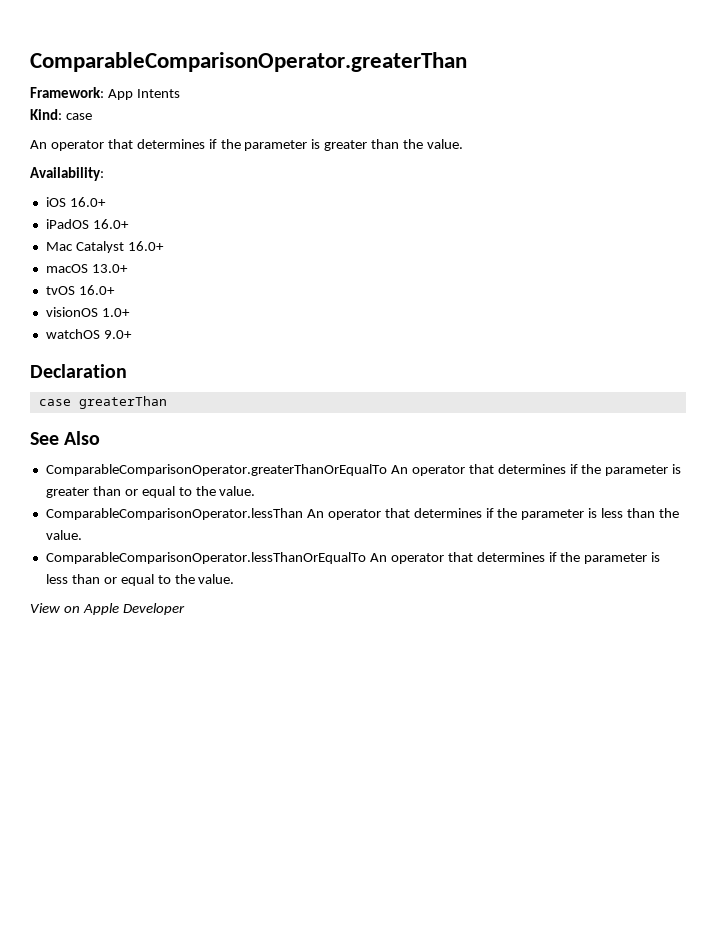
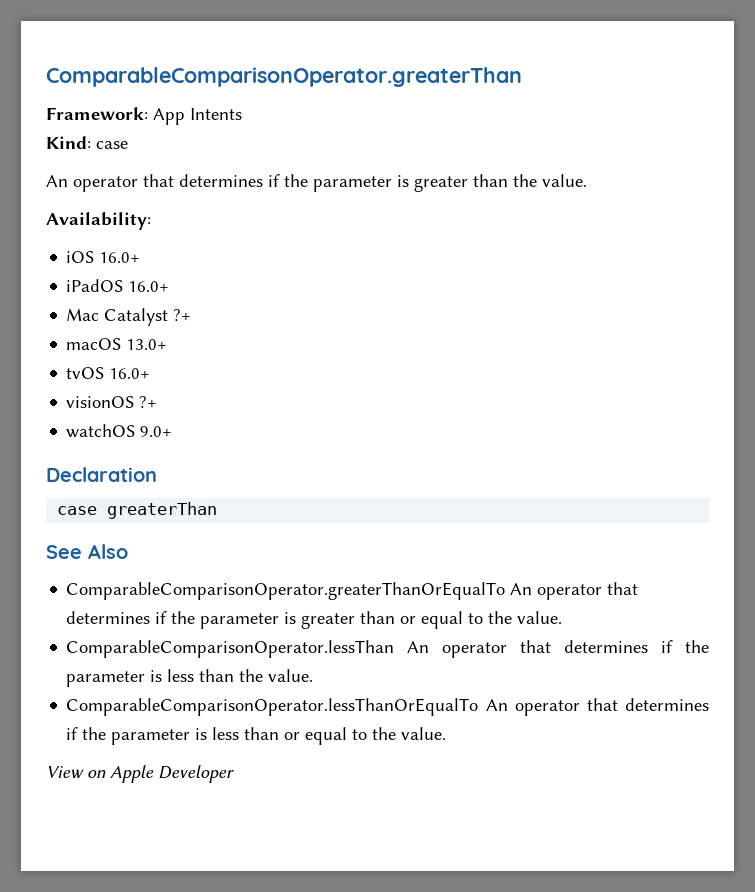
[127,241,164,251] 16.0+ -> [173,309,192,321] ?+
[101,308,130,317] 1.0+ -> [139,396,158,408] ?+

